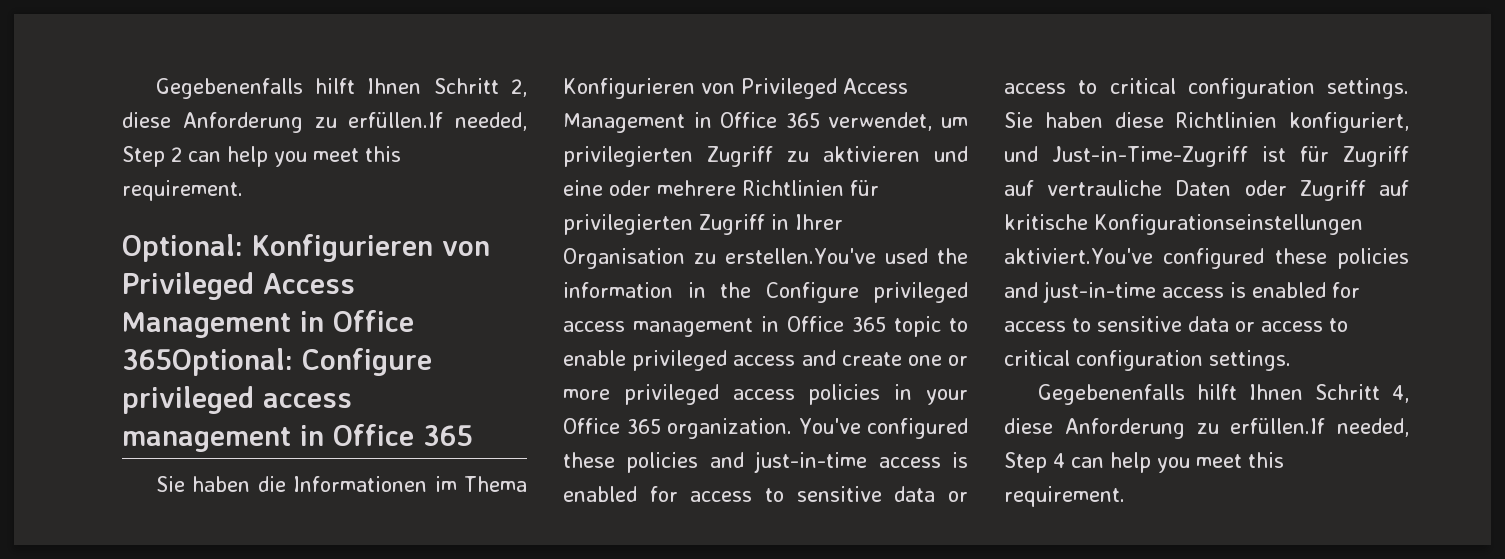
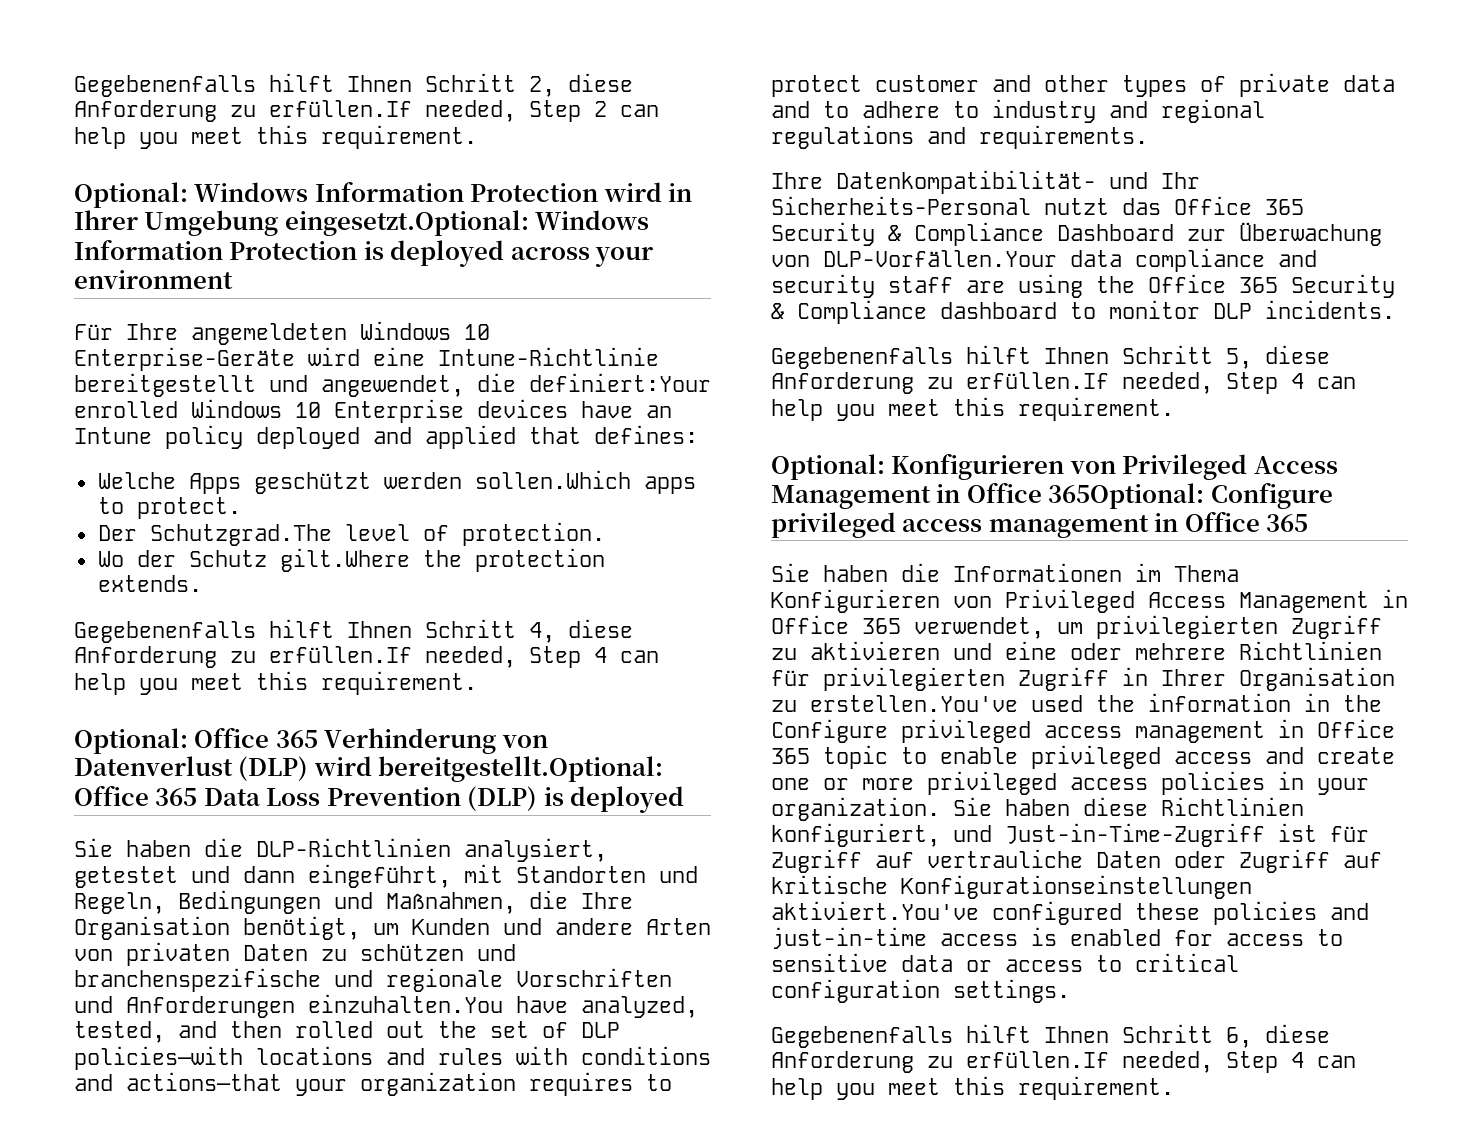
(243, 190) none -> [74,181,693,208] [74,210,650,236] [74,239,654,267] [74,270,233,289] [74,321,490,345] [74,347,659,371] [74,373,711,397] [74,399,672,423] [74,425,698,449] [97,470,696,494] [97,497,241,519] [97,522,605,546] [97,548,605,572] [97,575,202,592] [74,619,633,643] [74,646,659,668] [74,671,477,695] [74,727,548,754] [74,756,664,782] [74,785,685,813] [74,838,607,862] [74,864,698,888] [74,890,633,914] [74,916,711,940] [74,942,516,966] [74,968,672,992] [74,994,698,1018] [74,1021,620,1043] [74,1046,711,1070] [74,1072,672,1096] [771,73,1395,97] [771,99,1265,123] [771,125,1148,149] [771,170,1200,194] [771,196,1304,215] [771,222,1382,246] [771,248,1317,272] [771,274,1395,298] [771,300,1395,324] [771,345,1330,369] [771,372,1356,394] [771,397,1174,421] // Optional: Windows Information Protection wird in Ihrer Umgebung eingesetzt.Optional: Windows Information Protection is deployed across your environment // Für Ihre angemeldeten Windows 10 Enterprise-Geräte wird eine Intune-Richtlinie bereitgestellt und angewendet, die definiert:Your enrolled Windows 10 Enterprise devices have an Intune policy deployed and applied that defines: // Welche Apps geschützt werden sollen.Which apps to protect. // Der Schutzgrad.The level of protection. // Wo der Schutz gilt.Where the protection extends. // Gegebenenfalls hilft Ihnen Schritt 4, diese Anforderung zu erfüllen.If needed, Step 4 can help you meet this requirement. // Optional: Office 365 Verhinderung von Datenverlust (DLP) wird bereitgestellt.Optional: Office 365 Data Loss Prevention (DLP) is deployed // Sie haben die DLP-Richtlinien analysiert, getestet und dann eingeführt, mit Standorten und Regeln, Bedingungen und Maßnahmen, die Ihre Organisation benötigt, um Kunden und andere Arten von privaten Daten zu schützen und branchenspezifische und regionale Vorschriften und Anforderungen einzuhalten.You have analyzed, tested, and then rolled out the set of DLP policies—with locations and rules with conditions and actions—that your organization requires to protect customer and other types of private data and to adhere to industry and regional regulations and requirements. // Ihre Datenkompatibilität- und Ihr Sicherheits-Personal nutzt das Office 365 Security & Compliance Dashboard zur Überwachung von DLP-Vorfällen.Your data compliance and security staff are using the Office 365 Security & Compliance dashboard to monitor DLP incidents. // Gegebenenfalls hilft Ihnen Schritt 5, diese Anforderung zu erfüllen.If needed, Step 4 can help you meet this requirement.
[563,418,968,439] [563,451,968,473] [563,486,968,502] [1004,78,1409,99] Office 365 organization. You've configured these policies and just-in-time access is enabled for access to sensitive data or access to critical configuration settings. -> [771,797,940,821] organization.
[1392,385,1409,403] 4, -> [1226,1027,1252,1048] 6,

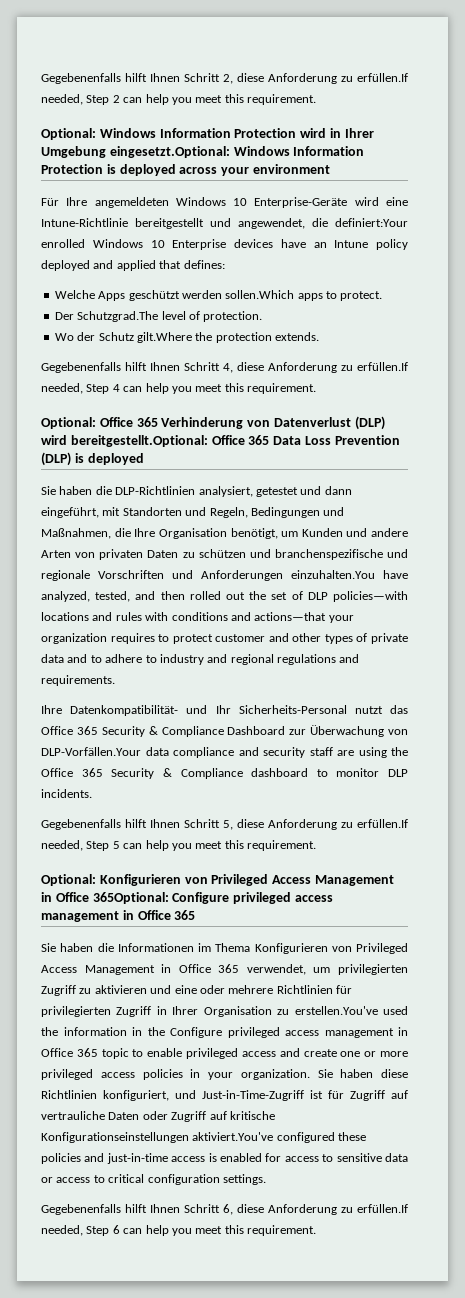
[1291,373,1304,389] 4 -> [112,841,120,849] 5
[1291,1052,1304,1068] 4 -> [112,1225,120,1234] 6

